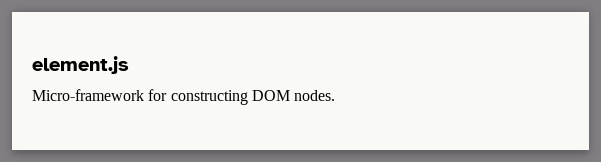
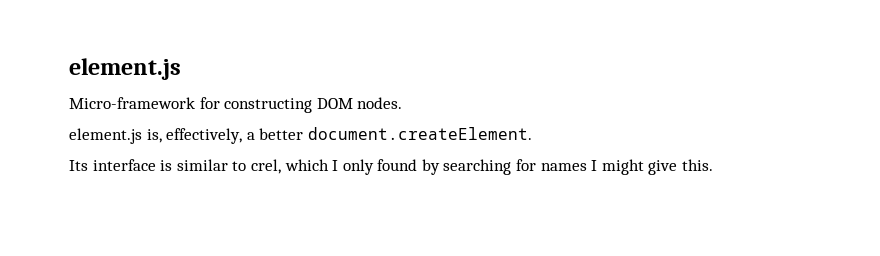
(336, 95) none -> [69,127,532,144] [69,159,714,175] // element.js is, effectively, a better document.createElement. // Its interface is similar to crel, which I only found by searching for names I might give this.

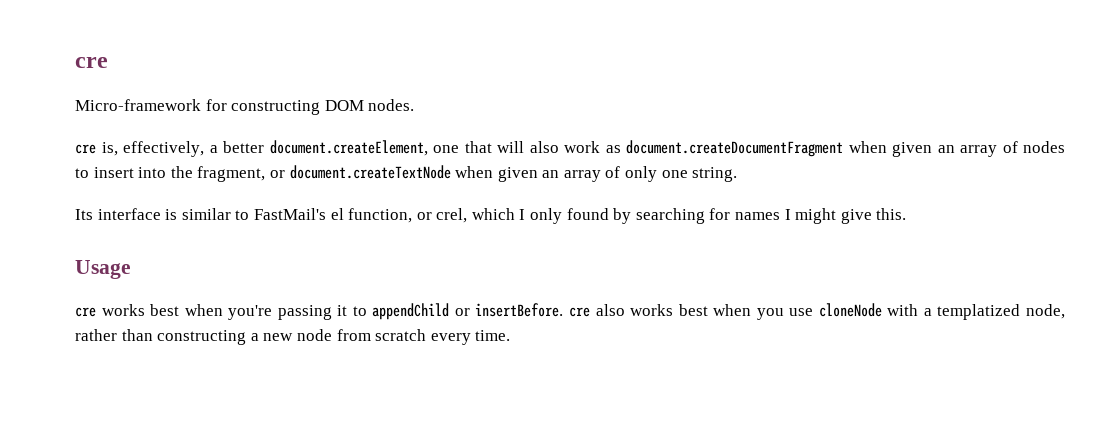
[69,58,181,80] element.js -> [75,57,108,68] cre
[69,128,142,144] element.js -> [75,144,96,154] cre
[307,127,532,140] document.createElement. -> [269,140,1065,157] [75,165,738,182] document.createElement, one that will also work as document.createDocumentFragment when given an array of nodes to insert into the fragment, or document.createTextNode when given an array of only one string.
(247, 166) none -> [253,208,432,223] FastMail's el function, or
(714, 165) none -> [75,260,131,279] [75,303,1065,320] [75,329,511,345] // Usage // cre works best when you're passing it to appendChild or insertBefore. cre also works best when you use cloneNode with a templatized node, rather than constructing a new node from scratch every time.

